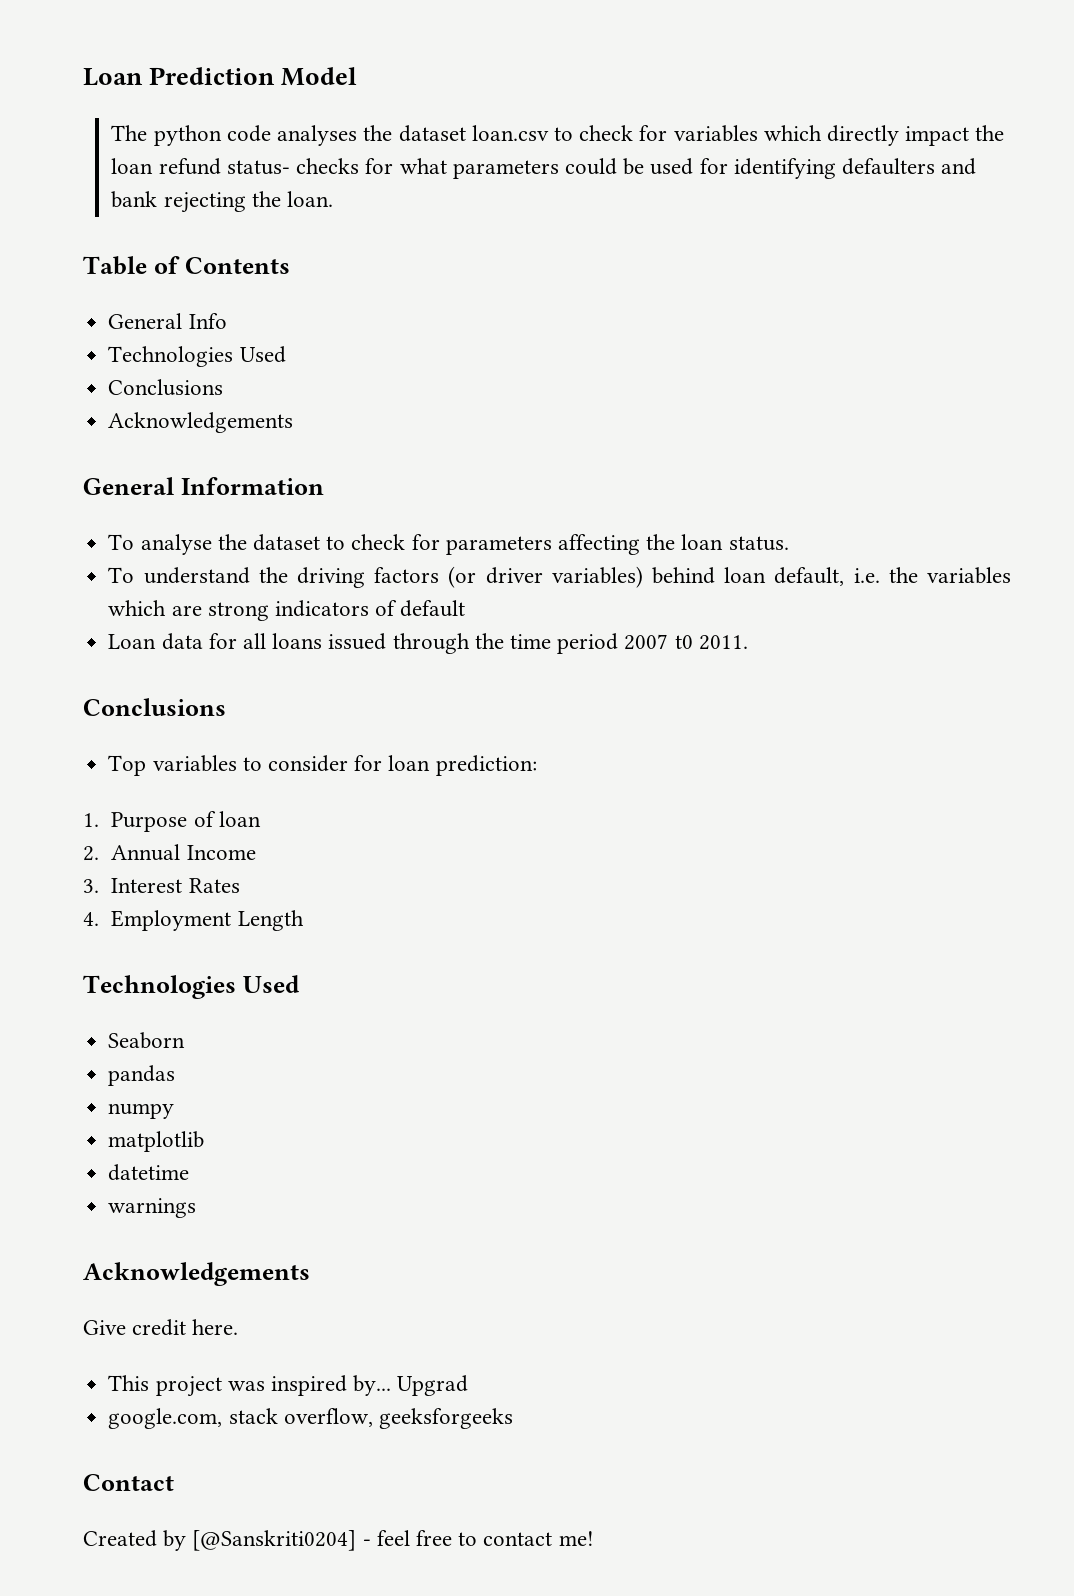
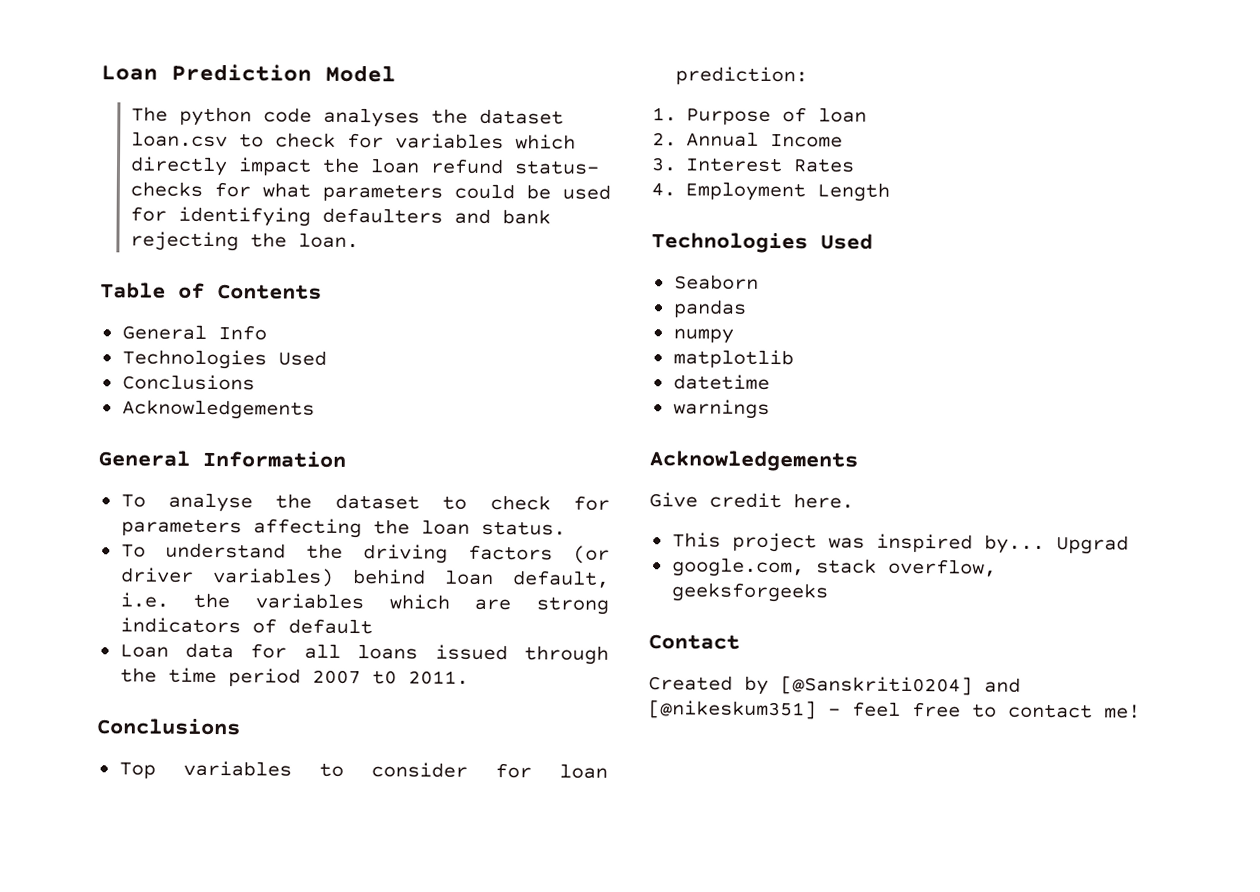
(357, 1540) none -> [984,677,1021,693] [648,700,817,720] and [@nikeskum351]

